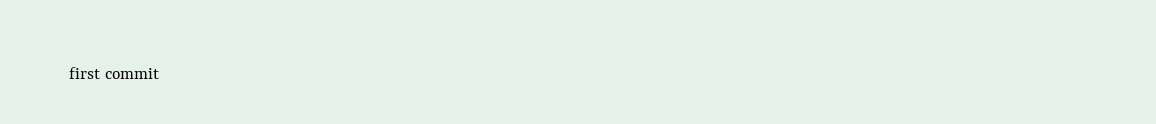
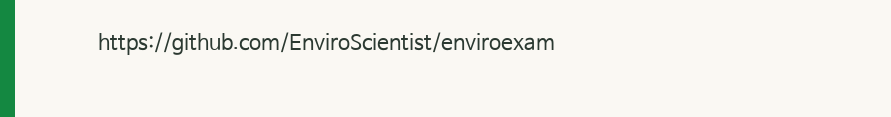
[69,67,159,79] first commit -> [98,32,555,55] https://github.com/EnviroScientist/enviroexam

